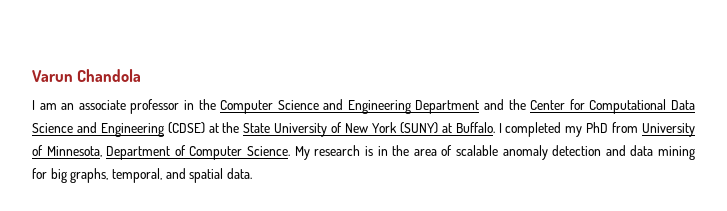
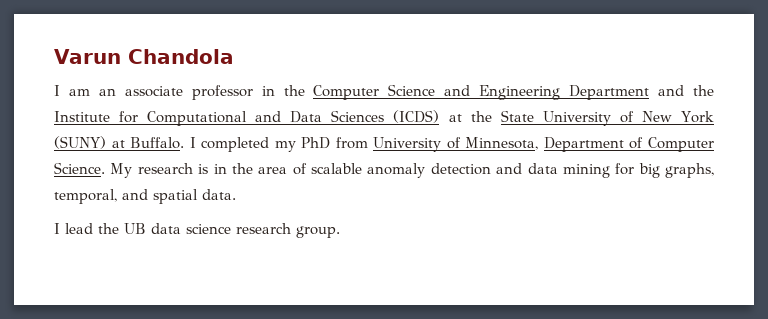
[530,100,566,110] Center -> [54,111,110,122] Institute
[671,100,695,110] [32,122,205,137] Data Science and Engineering (CDSE) -> [255,110,440,123] and Data Sciences (ICDS)
(252, 173) none -> [54,223,340,238] // I lead the UB data science research group.

